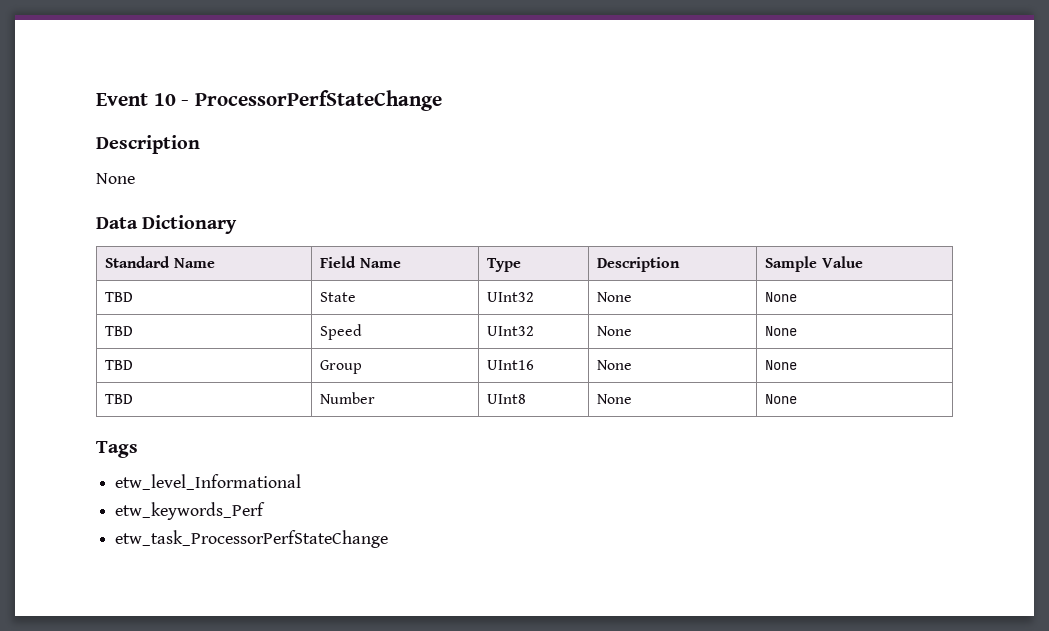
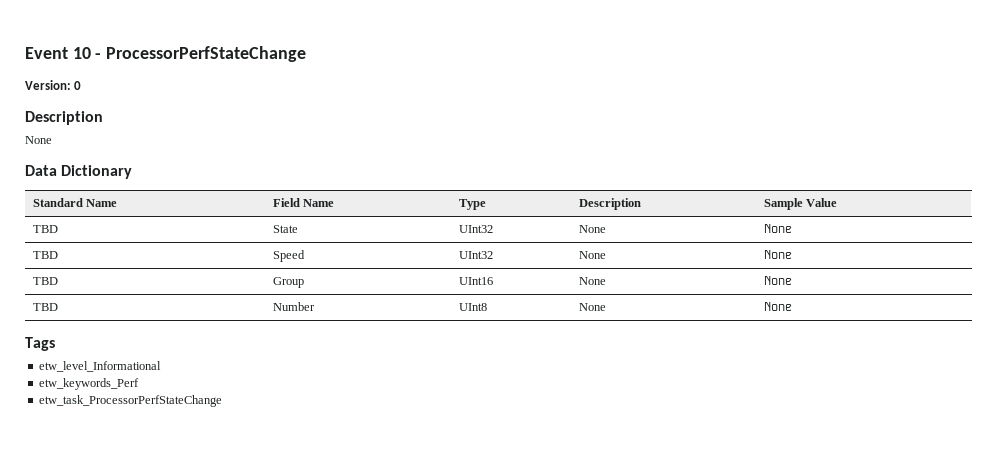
(442, 100) none -> [25,80,82,90] // Version: 0

